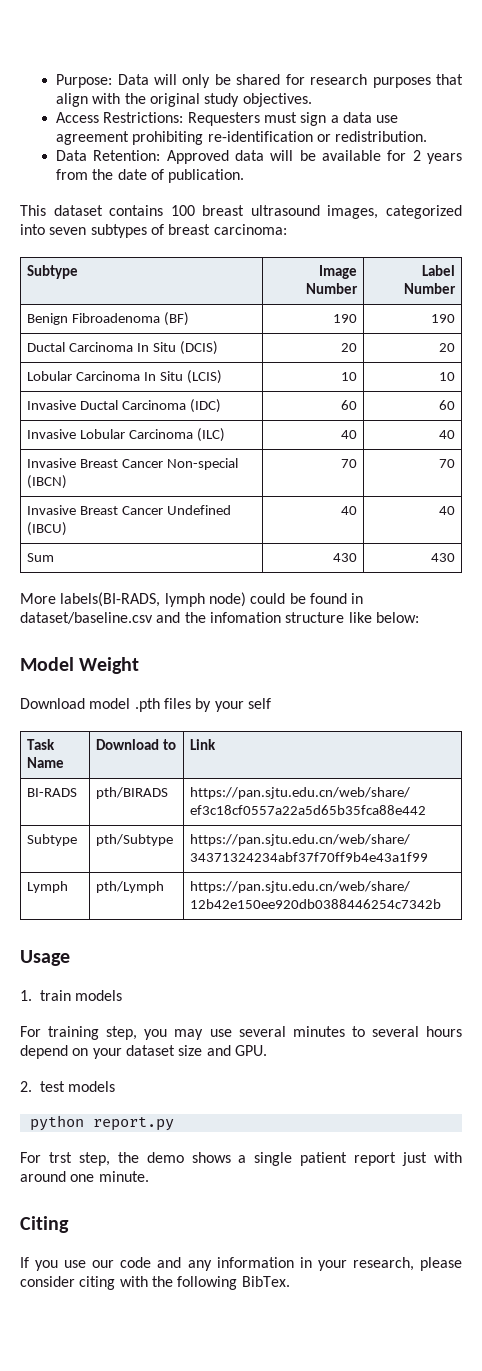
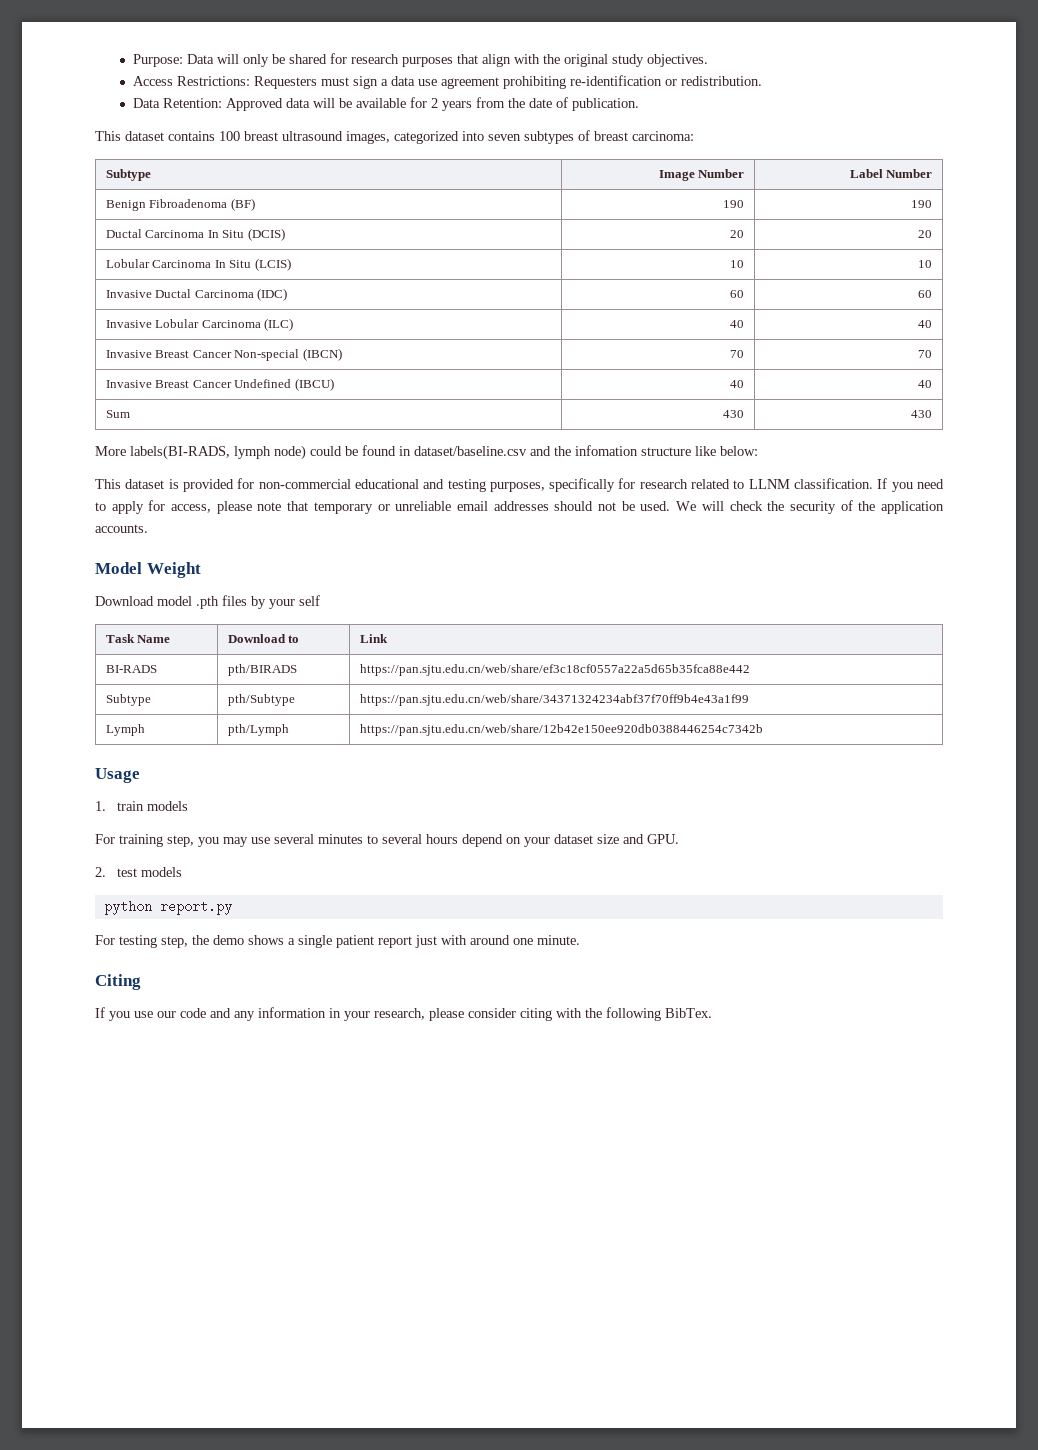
(419, 617) none -> [95,478,944,492] [95,500,944,514] [95,524,148,533] // This dataset is provided for non-commercial educational and testing purposes, specifically for research related to LLNM classification. If you need to apply for access, please note that temporary or unreliable email addresses should not be used. We will check the security of the application accounts.
[48,1152,72,1163] trst -> [119,935,157,948] testing

